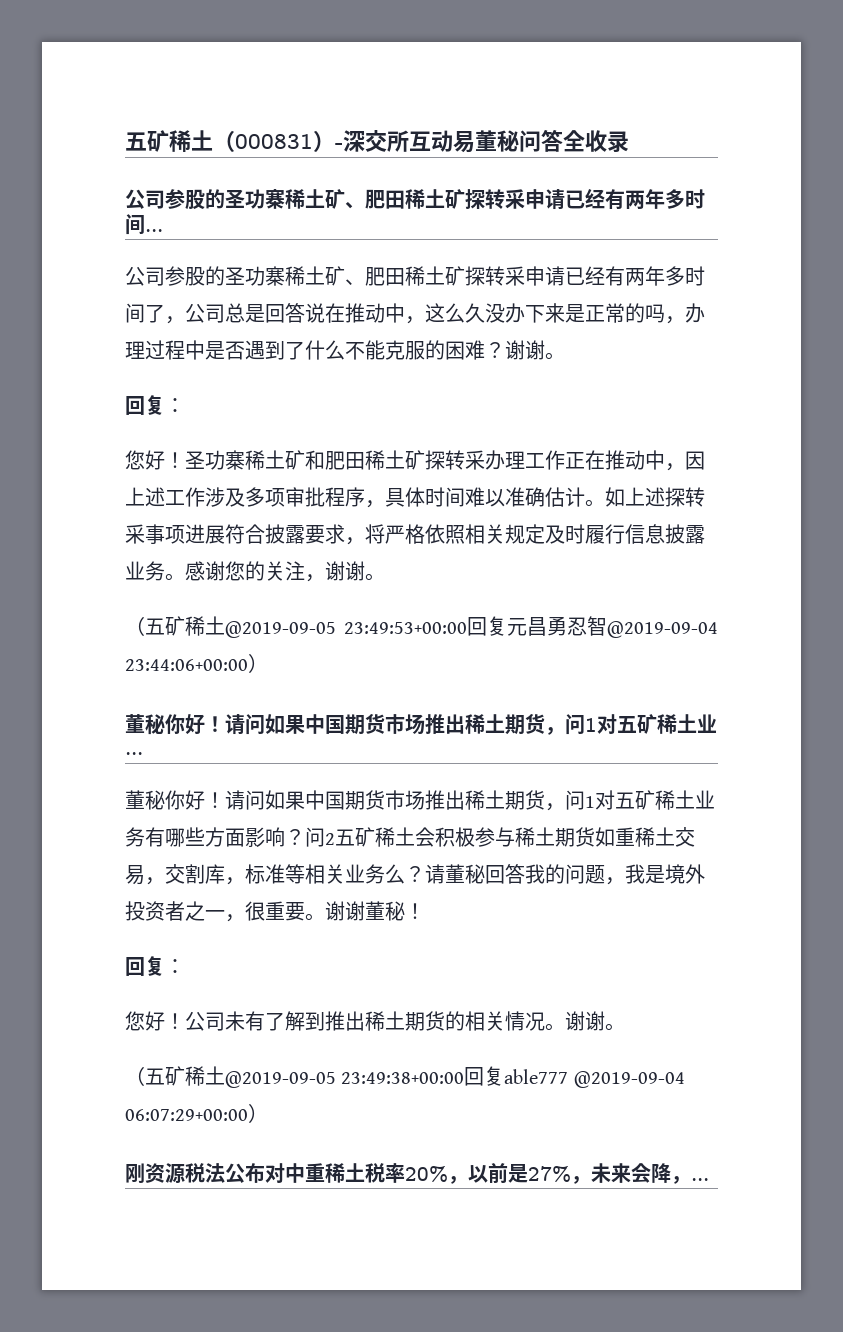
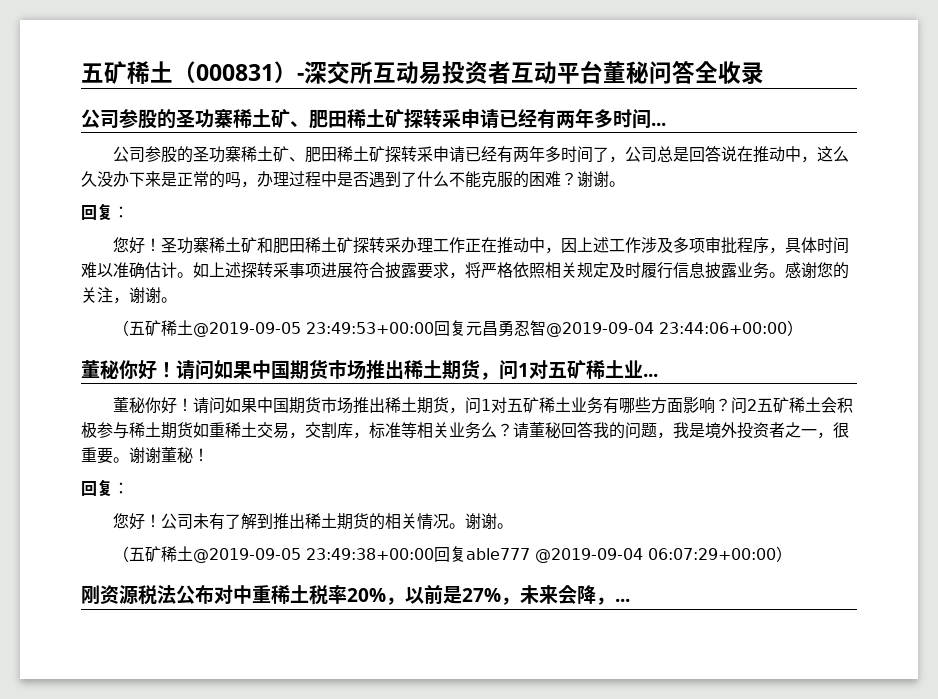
(475, 142) none -> [442,61,603,84] 投资者互动平台

